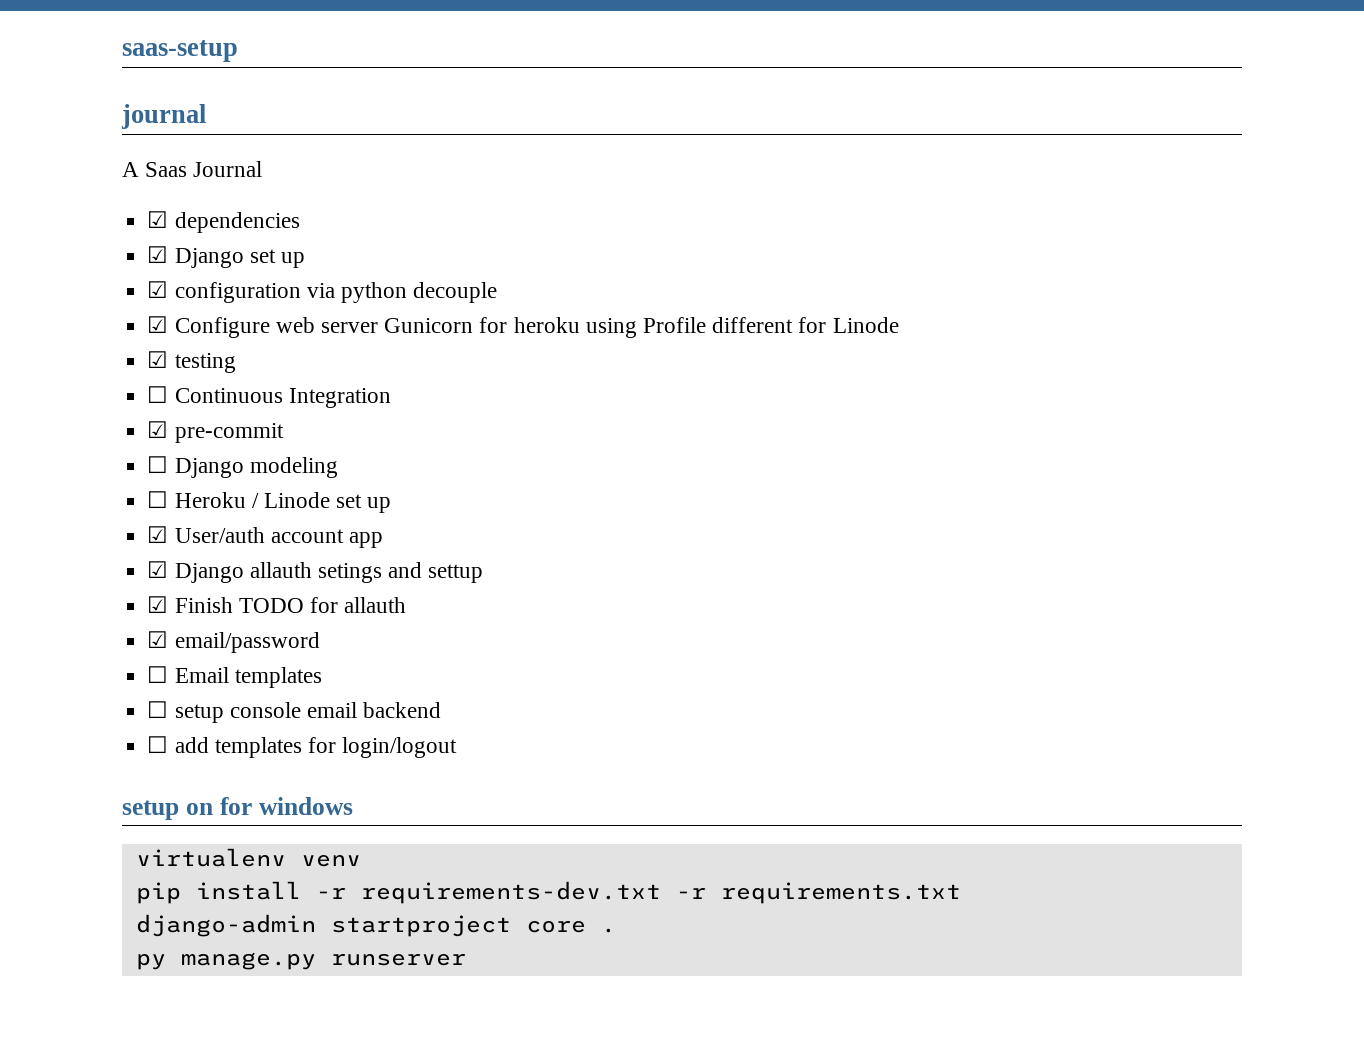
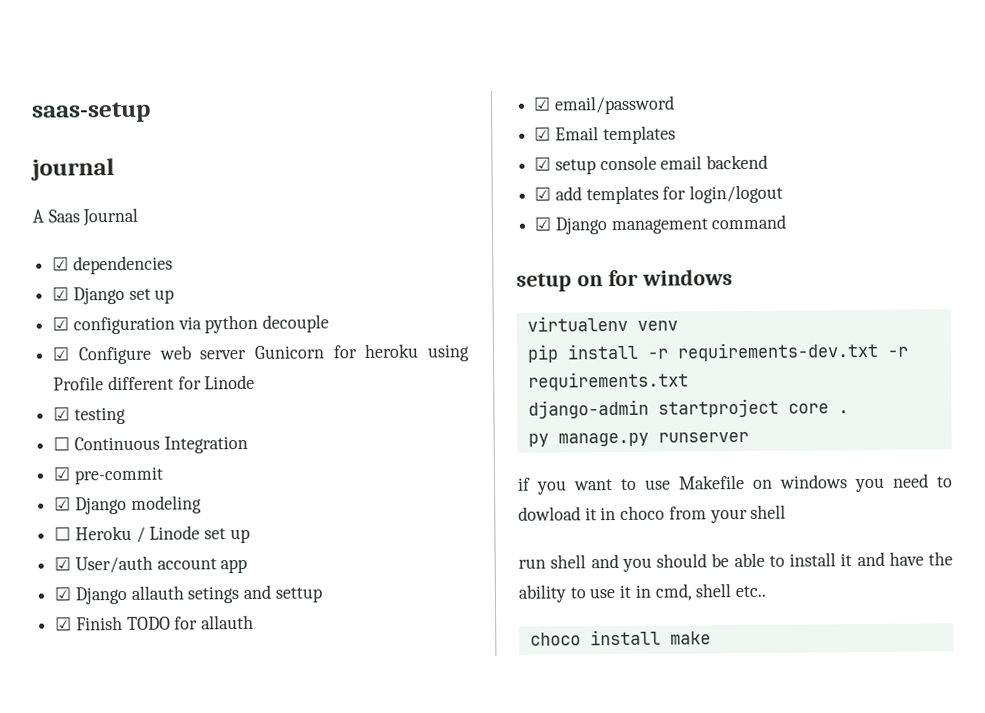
[147,456,169,473] ☐ -> [54,496,72,511] ☑
[147,666,169,683] ☐ -> [534,126,552,141] ☑
[147,701,169,718] ☐ -> [534,156,552,171] ☑
[147,736,169,753] ☐ -> [534,186,552,201] ☑
(458, 747) none -> [534,214,787,235] // ☑ Django management command
(466, 959) none -> [517,473,953,495] [518,504,787,524] [518,551,953,572] [518,583,767,603] [529,629,711,646] // if you want to use Makefile on windows you need to dowload it in choco from your shell // run shell and you should be able to install it and have the ability to use it in cmd, shell etc.. // choco install make

